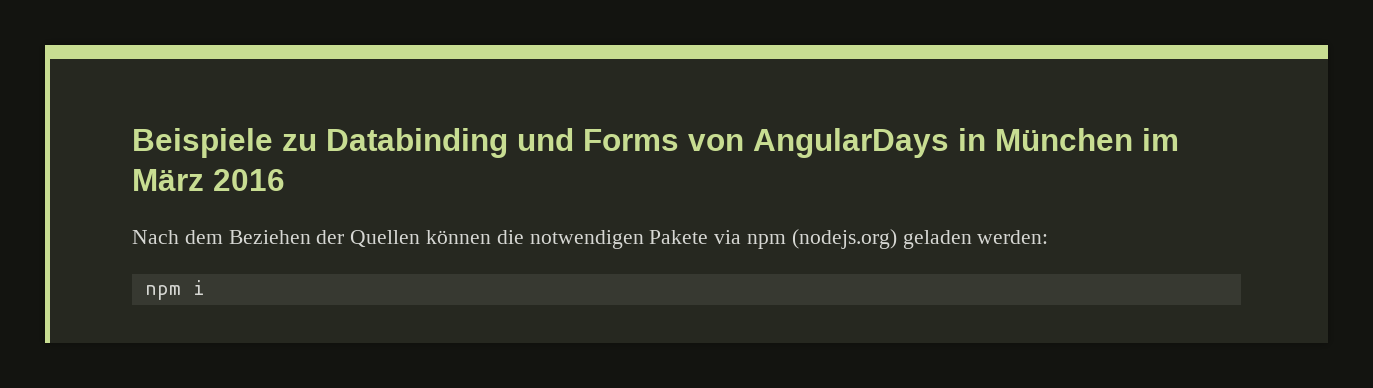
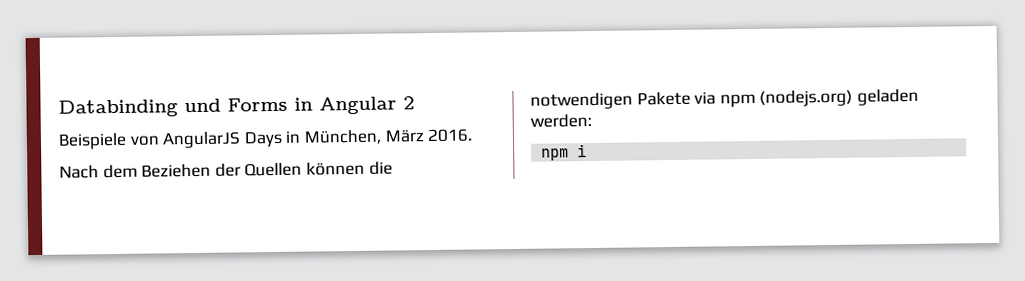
[132,128,317,158] Beispiele zu -> (58, 108) none
[688,128,1179,158] [132,169,285,191] von AngularDays in München im März 2016 -> [294,96,415,115] [58,128,474,150] in Angular 2 // Beispiele von AngularJS Days in München, März 2016.

